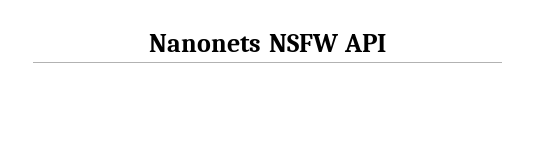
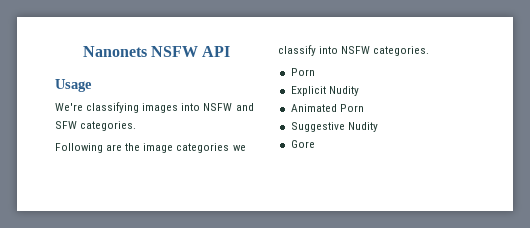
(386, 43) none -> [55,79,92,92] [55,102,254,113] [55,121,137,131] [55,143,246,153] [278,45,430,56] [290,68,315,76] [290,86,359,96] [290,104,364,112] [290,122,378,132] [290,140,315,148] // Usage // We're classifying images into NSFW and SFW categories. // Following are the image categories we classify into NSFW categories. // Porn // Explicit Nudity // Animated Porn // Suggestive Nudity // Gore

